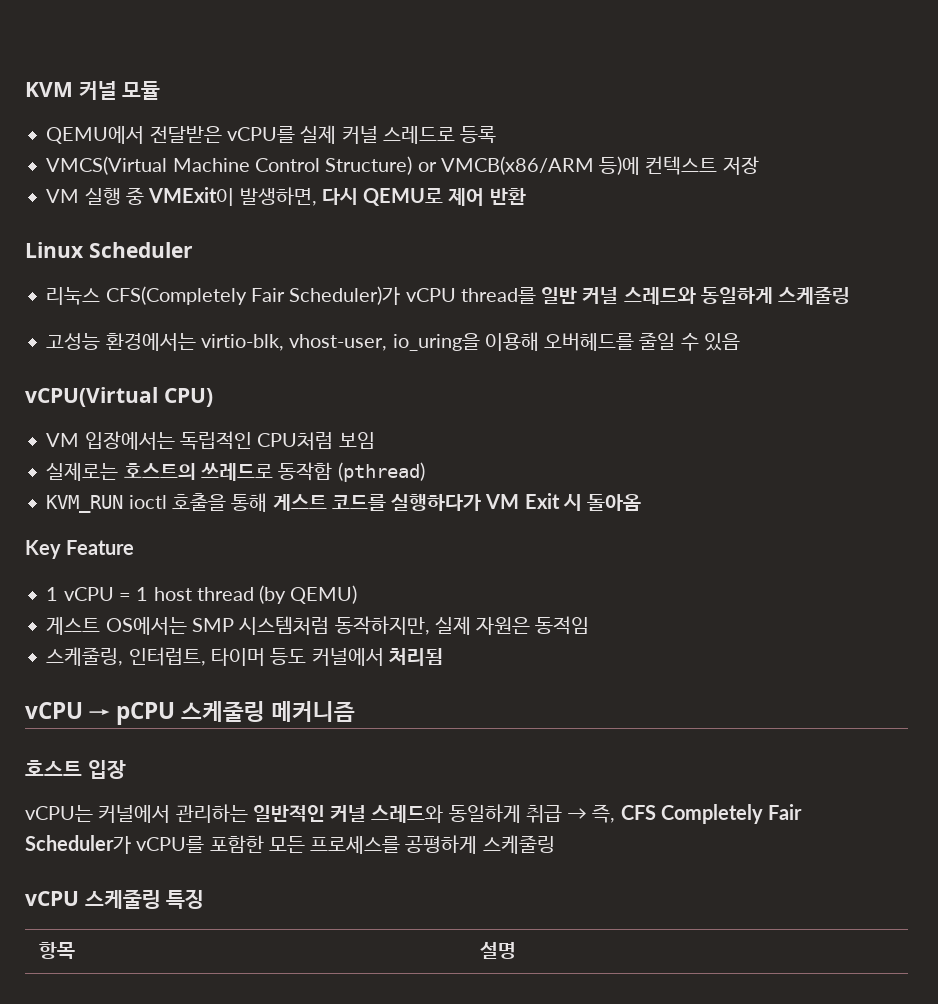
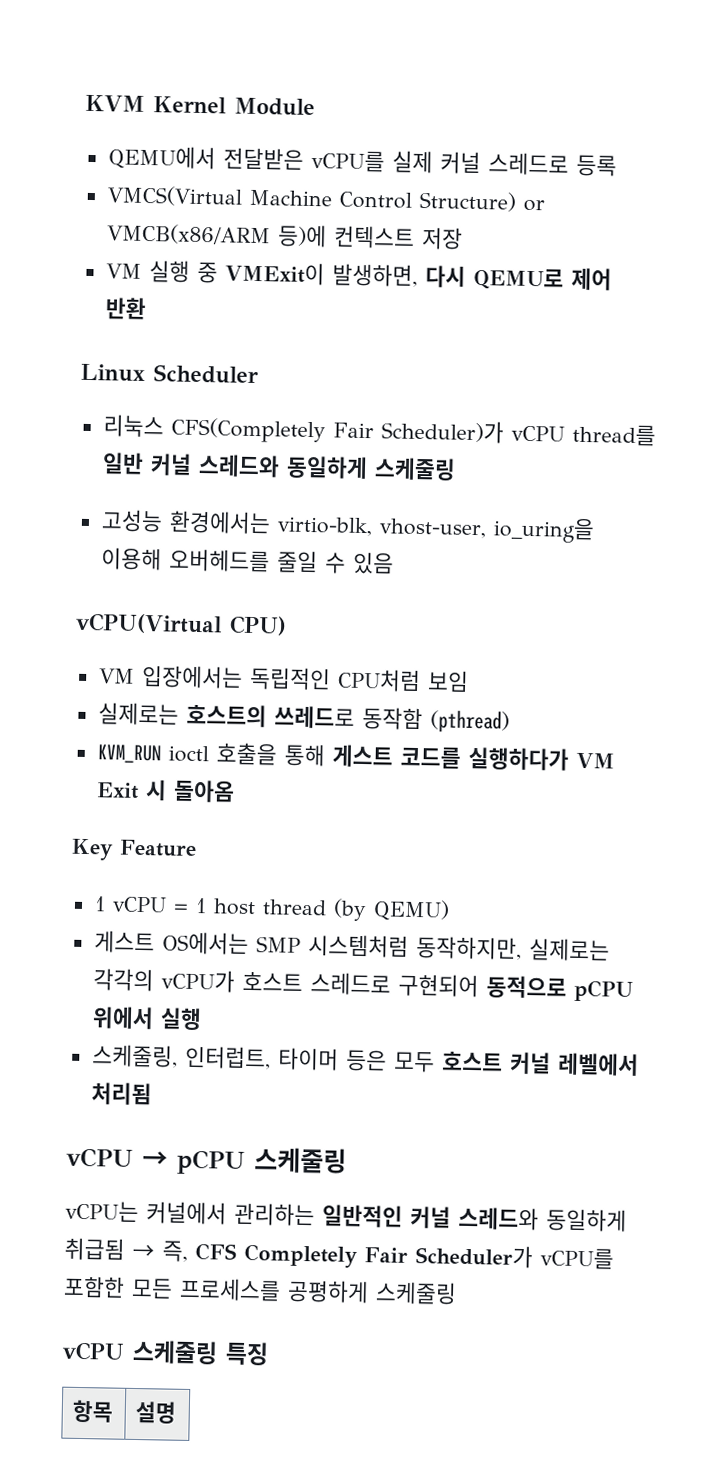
[78,81,161,100] 커널 모듈 -> [153,96,315,117] Kernel Module
[434,616,590,635] [46,647,384,666] 실제 자원은 동적임 // 스케줄링, 인터럽트, 타이머 등도 커널에서 -> [528,938,610,962] [92,968,633,1002] [91,1006,202,1031] [91,1044,639,1077] 실제로는 각각의 vCPU가 호스트 스레드로 구현되어 동적으로 pCPU 위에서 실행 // 스케줄링, 인터럽트, 타이머 등은 모두 호스트 커널 레벨에서
[271,701,356,722] [25,760,126,779] 메커니즘 // 호스트 입장 -> (347, 1160) none
[525,805,562,823] 취급 -> [64,1237,125,1261] 취급됨

